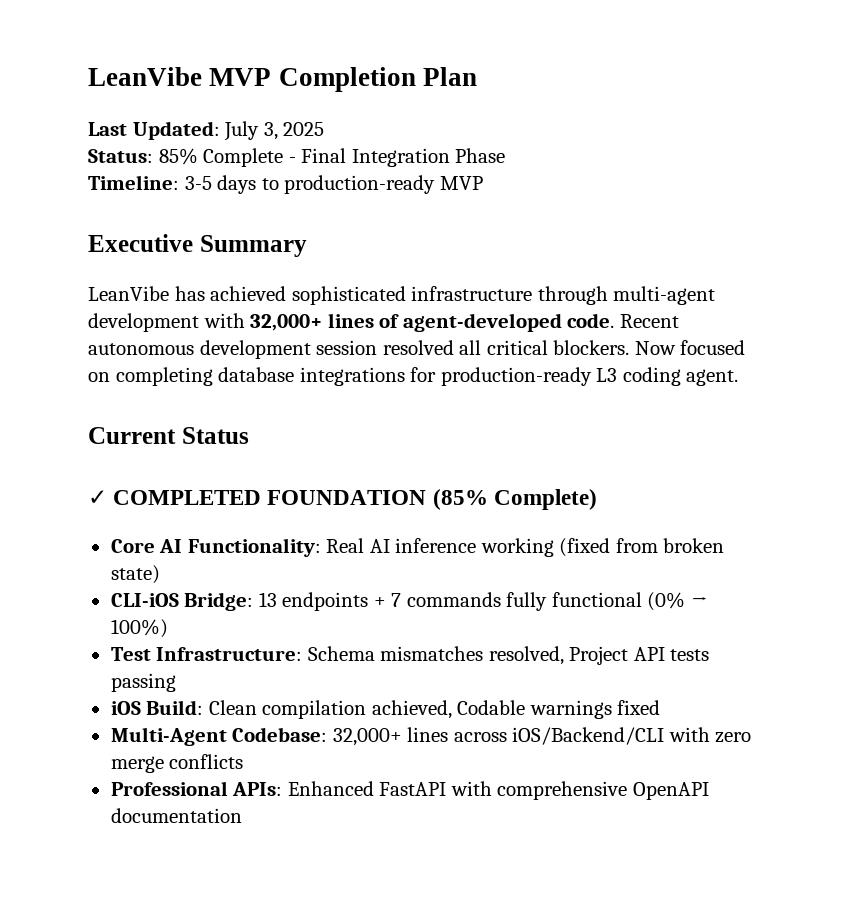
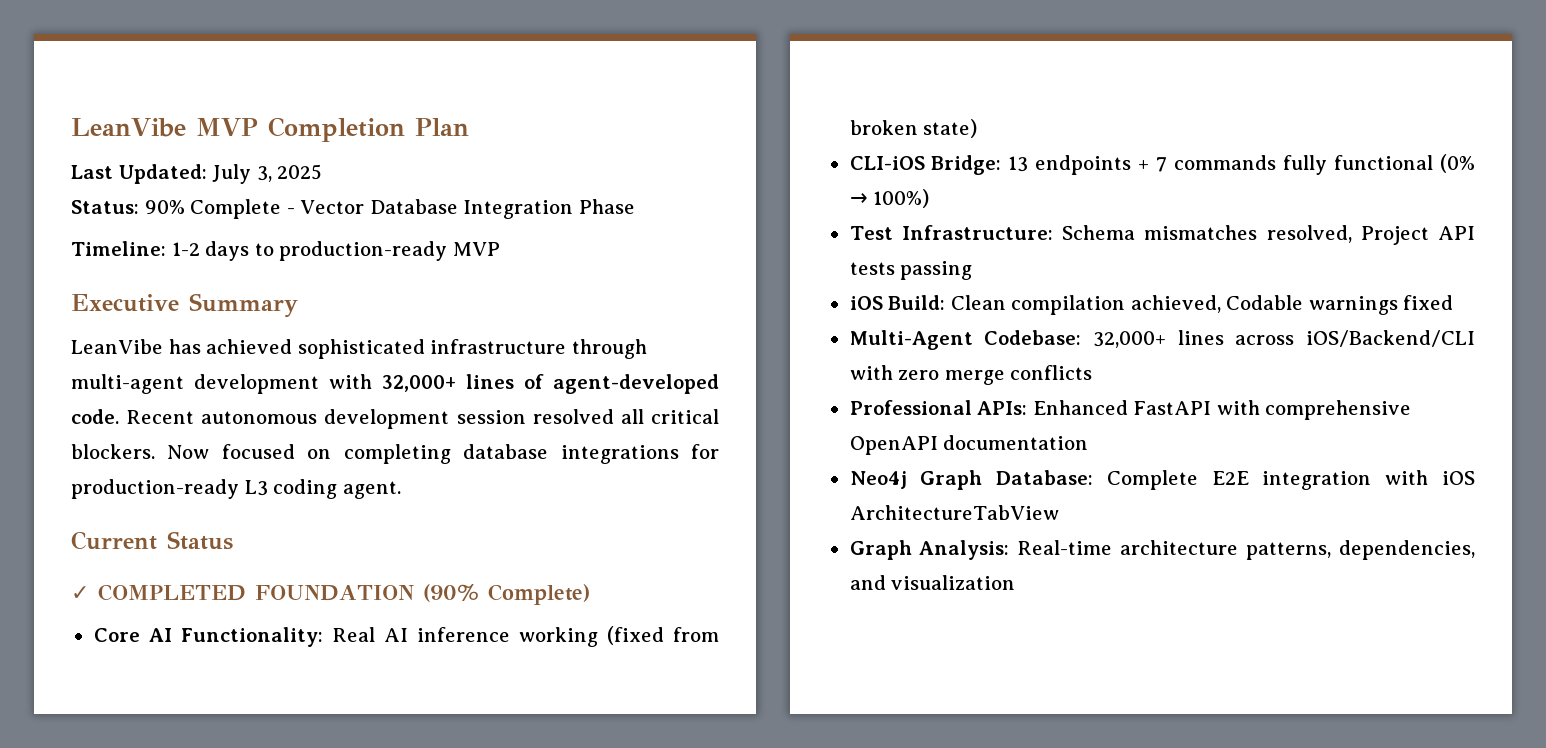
[158,148,198,165] 85% -> [144,200,185,214] 90%
[301,148,347,163] Final -> [300,199,458,214] Vector Database
[184,176,212,190] 3-5 -> [171,242,200,256] 1-2
[432,489,488,510] (85% -> [422,584,479,602] (90%
(242, 815) none -> [849,470,1475,490] [849,505,1059,520] [849,540,1475,560] [849,575,1016,590] // Neo4j Graph Database: Complete E2E integration with iOS ArchitectureTabView // Graph Analysis: Real-time architecture patterns, dependencies, and visualization

